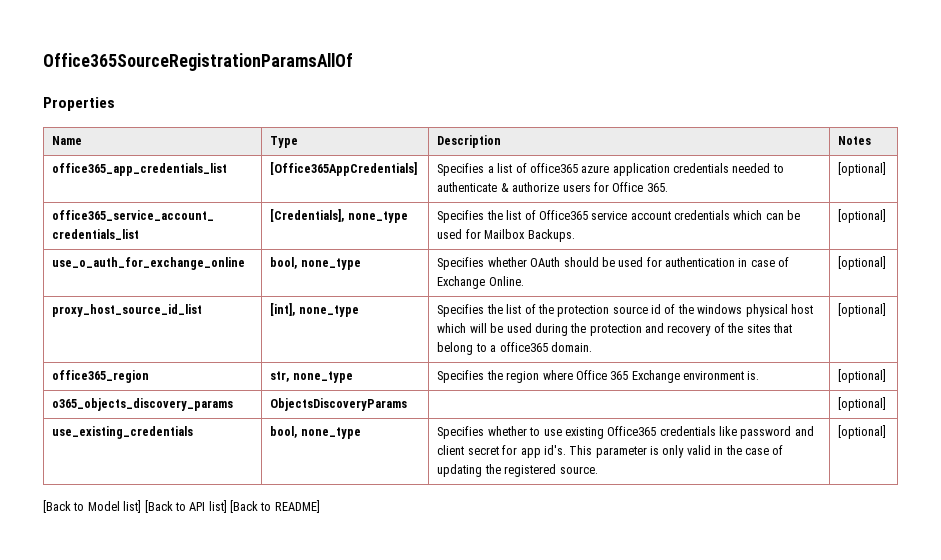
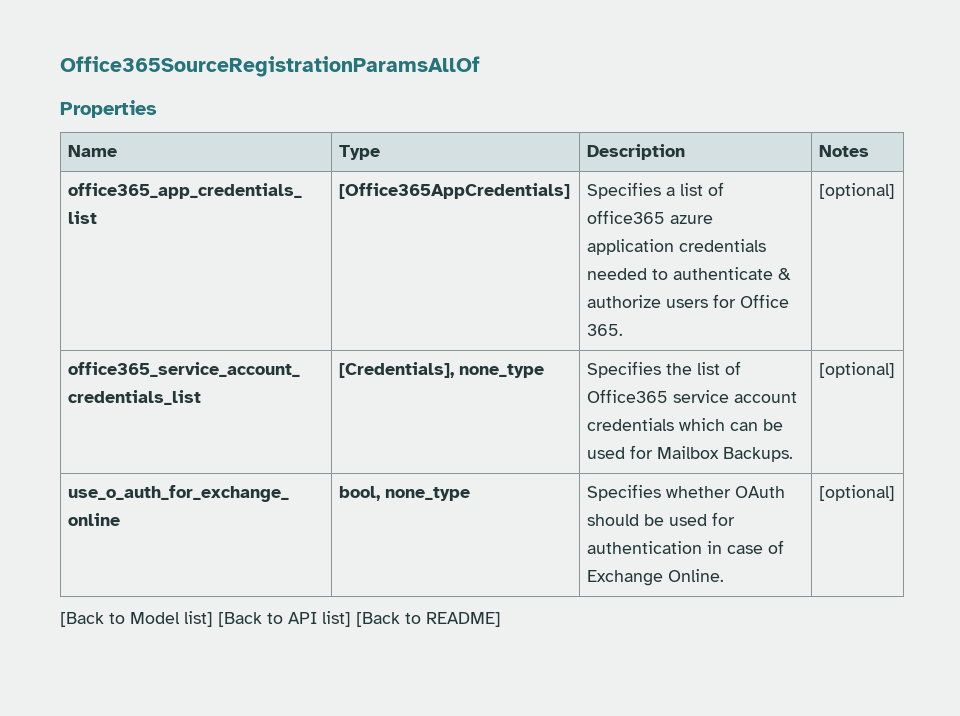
[52,304,203,317] [270,303,359,317] [437,304,813,317] [437,323,792,336] [437,342,592,355] [838,303,887,317] [52,370,150,383] [270,371,353,383] [437,370,760,383] [838,369,887,383] [52,398,234,411] [270,398,408,411] [838,397,887,411] [52,426,194,439] [270,426,361,439] [437,426,814,439] [437,445,784,458] [437,464,598,477] [838,425,887,439] // proxy_host_source_id_list | [int], none_type | Specifies the list of the protection source id of the windows physical host which will be used during the protection and recovery of the sites that belong to a office365 domain. | [optional] // office365_region | str, none_type | Specifies the region where Office 365 Exchange environment is. | [optional] // o365_objects_discovery_params | ObjectsDiscoveryParams | | [optional] // use_existing_credentials | bool, none_type | Specifies whether to use existing Office365 credentials like password and client secret for app id's. This parameter is only valid in the case of updating the registered source. | [optional] -> (895, 493) none

